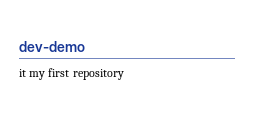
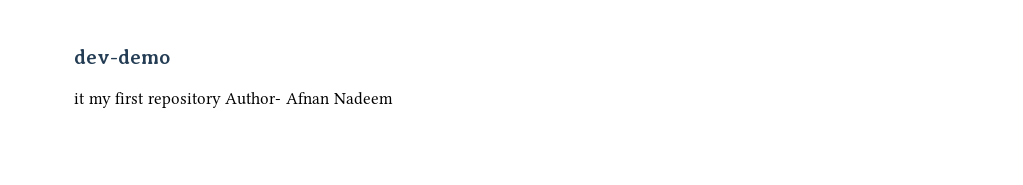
(124, 74) none -> [225,92,393,105] Author- Afnan Nadeem

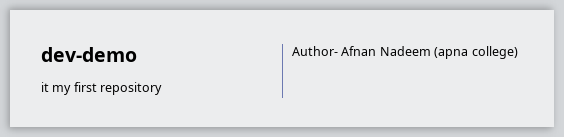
(221, 100) none -> (163, 88) //
(393, 98) none -> [434,46,518,59] (apna college)

